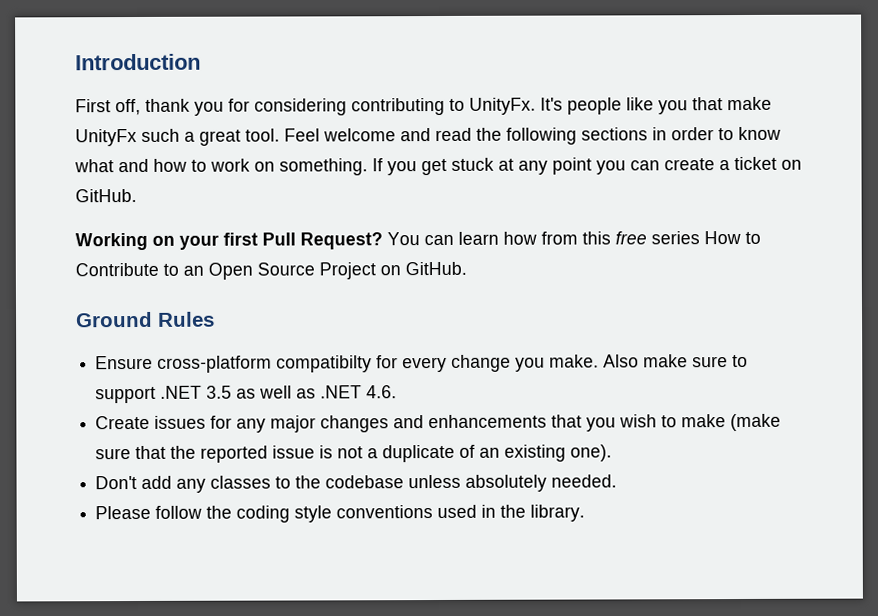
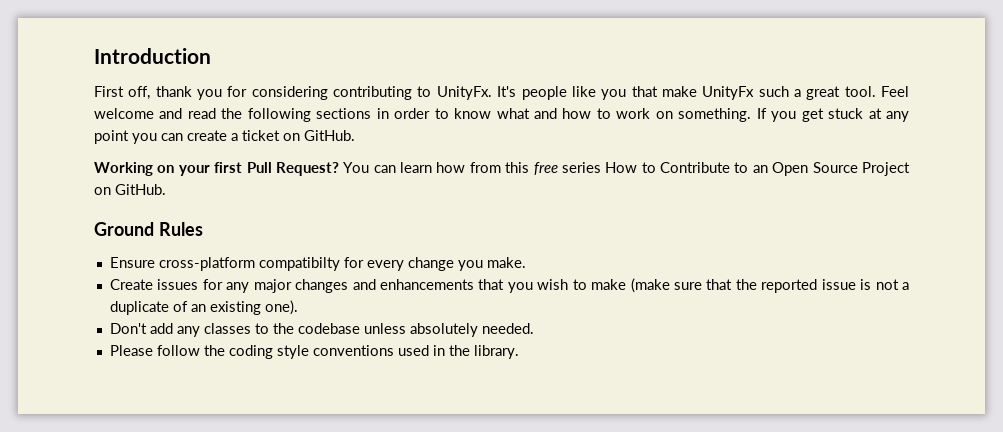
[603,354,749,368] [95,385,398,404] Also make sure to support .NET 3.5 as well as .NET 4.6. -> (526, 262) none

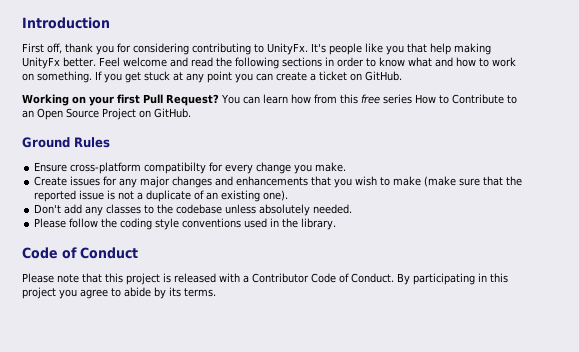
[661,86,876,100] make UnityFx such a great tool. -> [430,43,491,55] [22,57,96,69] help making UnityFx better.
(519, 352) none -> [22,247,138,259] [22,273,508,285] [22,287,216,299] // Code of Conduct // Please note that this project is released with a Contributor Code of Conduct. By participating in this project you agree to abide by its terms.

